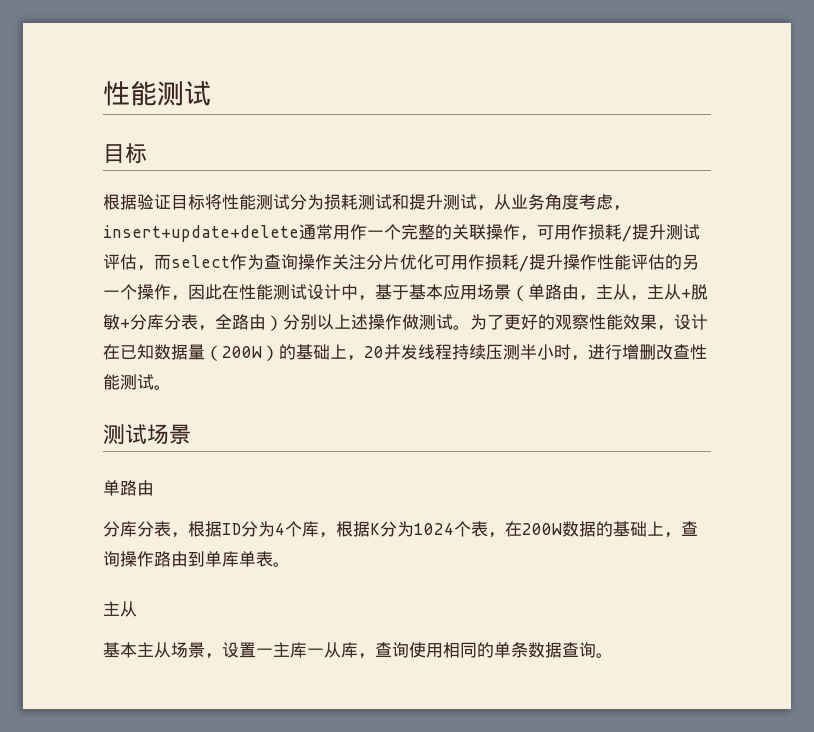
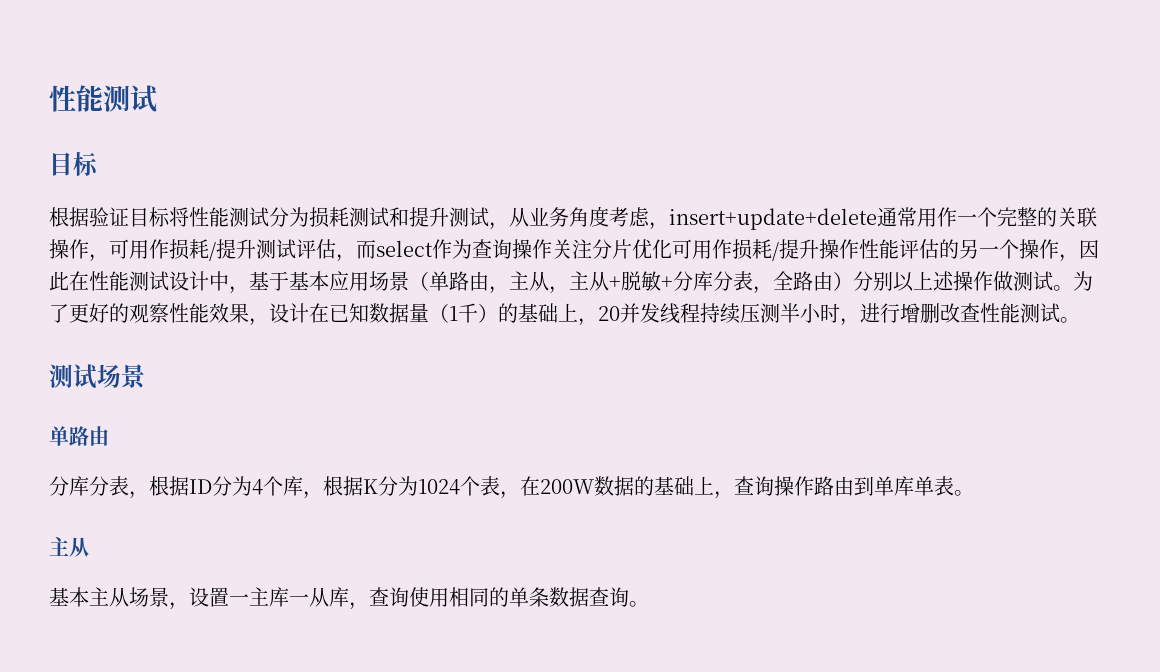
[222,346,262,358] 200W -> [449,303,478,323] 1千

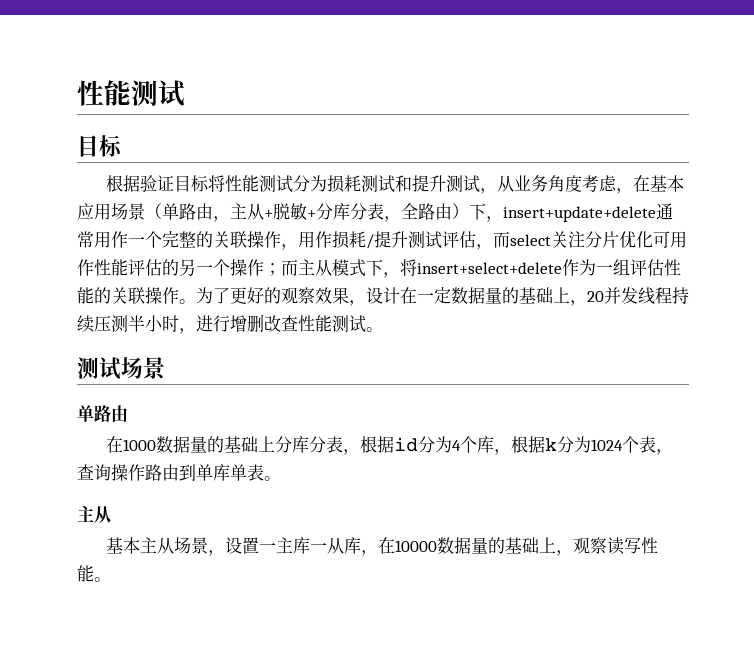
[669,207,1097,230] [49,239,1099,262] [49,271,289,294] insert+update+delete通常用作一个完整的关联操作，可用作损耗/提升测试评估，而select作为查询操作关注分片优化可用作损耗/提升操作性能评估的另一个操作，因此在性能测试设计中，基于 -> [632,175,650,192] 在
[549,271,609,294] ，主从 -> (264, 211) none
[853,271,1053,292] 分别以上述操作做测试 -> [469,203,673,222] [77,231,687,250] [77,259,681,278] [77,287,179,304] 下，insert+update+delete通常用作一个完整的关联操作，用作损耗/提升测试评估，而select关注分片优化可用作性能评估的另一个操作；而主从模式下，将insert+select+delete作为一组评估性能的关联操作
[169,303,209,323] 性能 -> (315, 295) none
[329,303,498,323] 已知数据量（1千） -> [417,287,502,304] 一定数据量
(109, 436) none -> [105,436,275,453] 在1000数据量的基础上
[189,479,212,494] ID -> [393,437,418,452] id
[363,479,378,494] K -> [544,438,557,451] k
[520,476,734,499] 在200W数据的基础上， -> (673, 452) none
[369,587,629,607] 查询使用相同的单条数据查询 -> [377,537,658,556] [77,565,94,582] 在10000数据量的基础上，观察读写性能

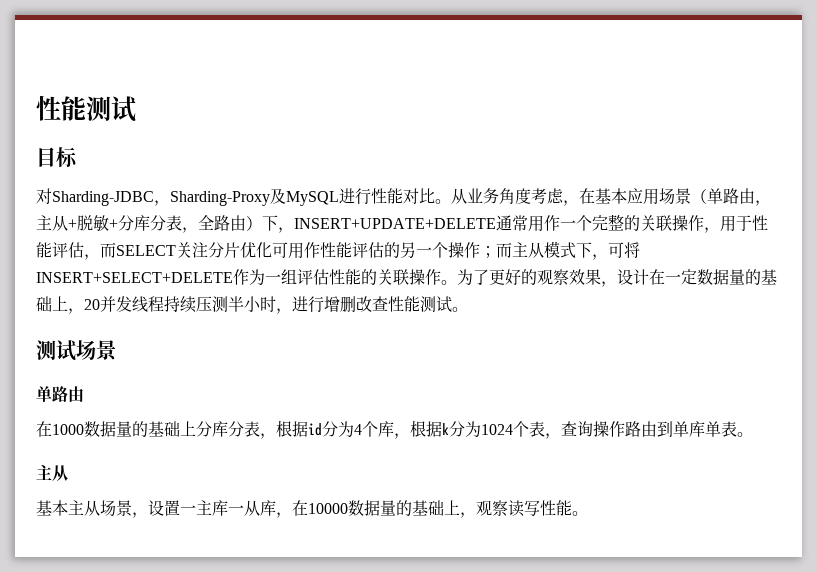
[105,175,497,194] 根据验证目标将性能测试分为损耗测试和提升测试， -> [36,188,451,206] 对Sharding-JDBC，Sharding-Proxy及MySQL进行性能对比。
[503,206,656,222] insert+update+delete -> [294,218,496,229] INSERT+UPDATE+DELETE
[315,231,442,249] 作损耗/提升测试 -> [736,215,768,231] [36,242,52,258] 于性能
[510,234,551,246] select -> [116,245,176,256] SELECT
[400,259,562,276] 将insert+select+delete -> [608,242,640,258] [36,272,233,283] 可将INSERT+SELECT+DELETE

